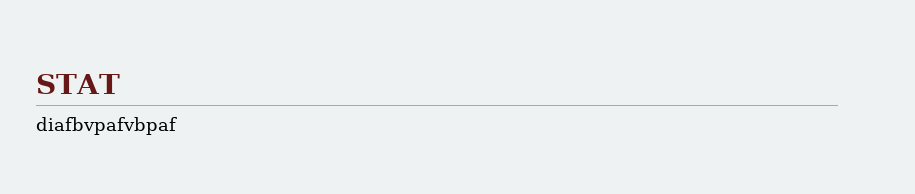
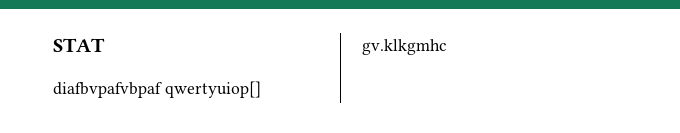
(177, 126) none -> [164,81,261,98] [362,39,446,55] qwertyuiop[] gv.klkgmhc

